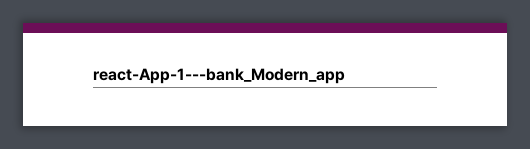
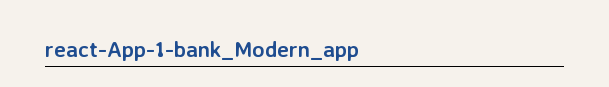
[93,68,345,84] react-App-1---bank_Modern_app -> [45,41,359,61] react-App-1-bank_Modern_app

